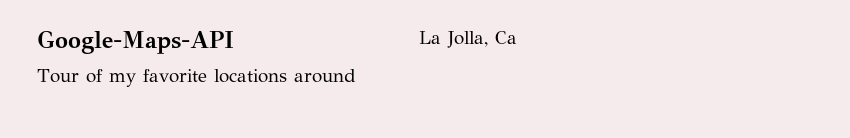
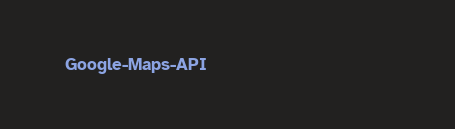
[37,69,356,87] [419,31,517,48] // Tour of my favorite locations around La Jolla, Ca -> (207, 66) none

